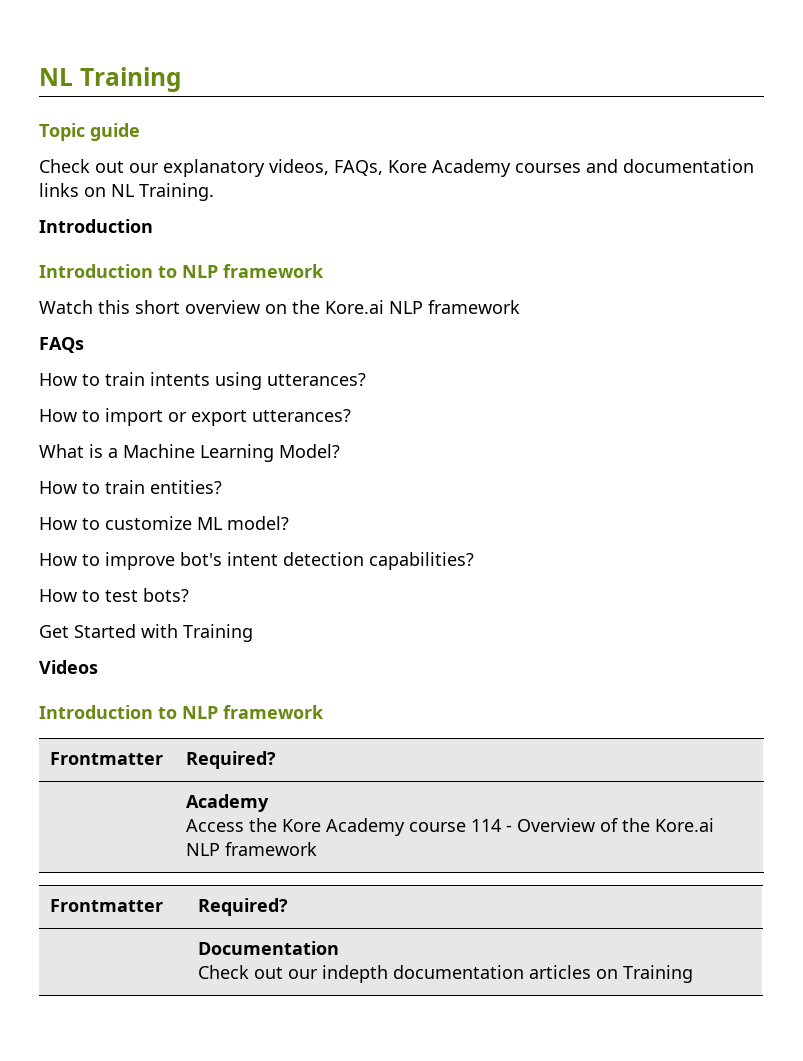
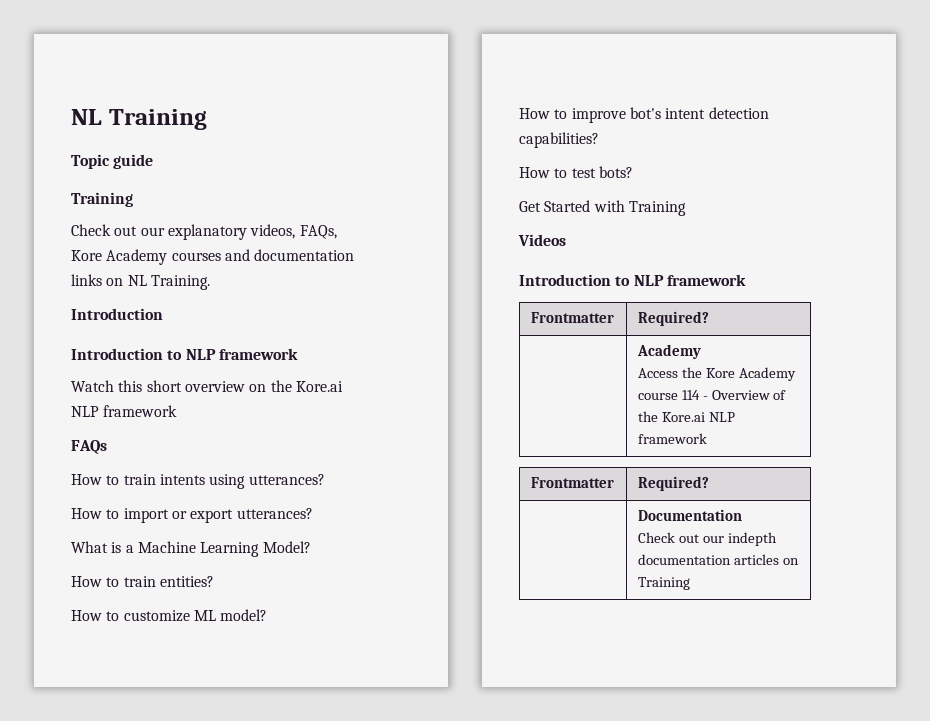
(140, 132) none -> [71,192,133,207] // Training

